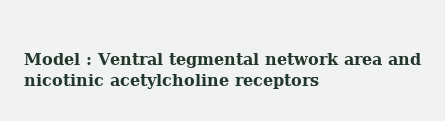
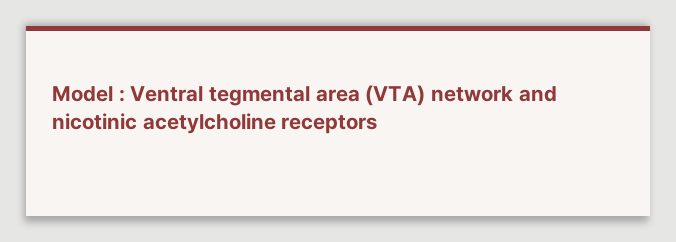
[264,53,382,65] network area -> [315,85,514,106] area (VTA) network

